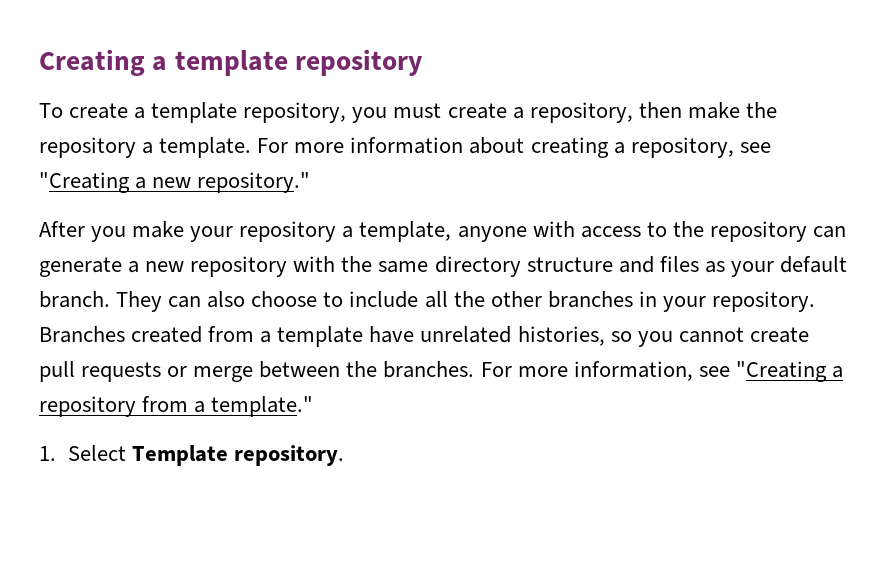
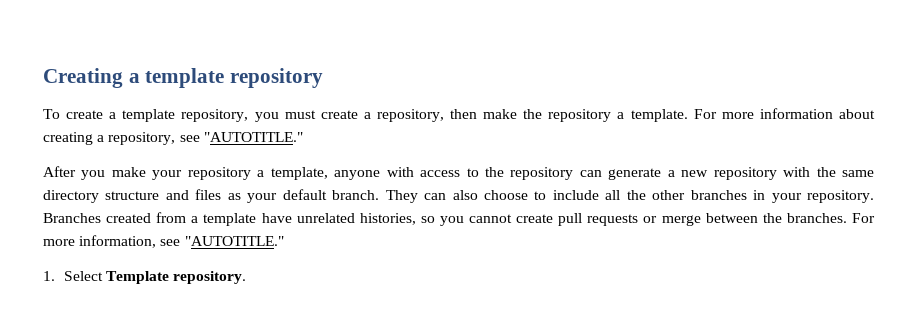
[39,172,311,193] "Creating a new repository." -> [203,132,303,142] "AUTOTITLE."
[735,361,843,382] [39,396,314,417] "Creating a repository from a template." -> [184,236,284,246] "AUTOTITLE."

